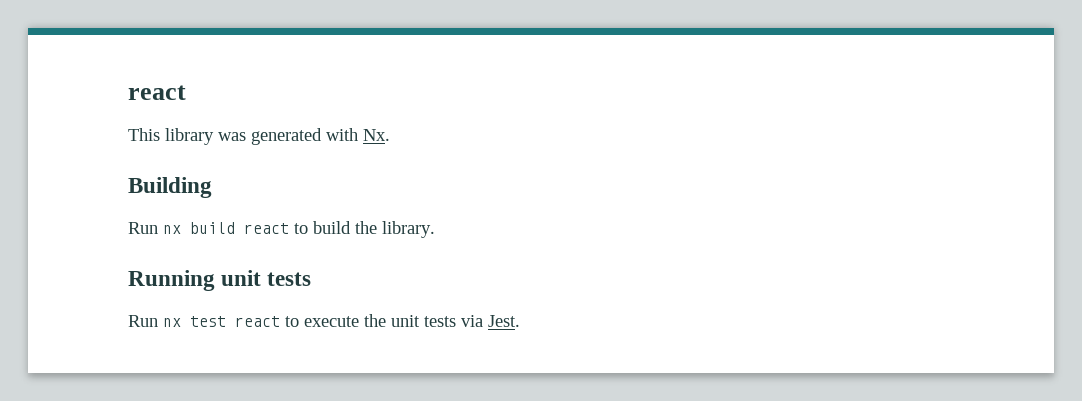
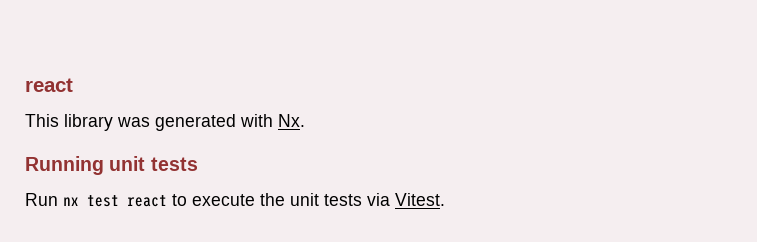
[128,177,212,198] [128,221,435,238] // Building // Run nx build react to build the library. -> (305, 120) none
[488,315,520,327] Jest. -> [395,193,445,206] Vitest.

